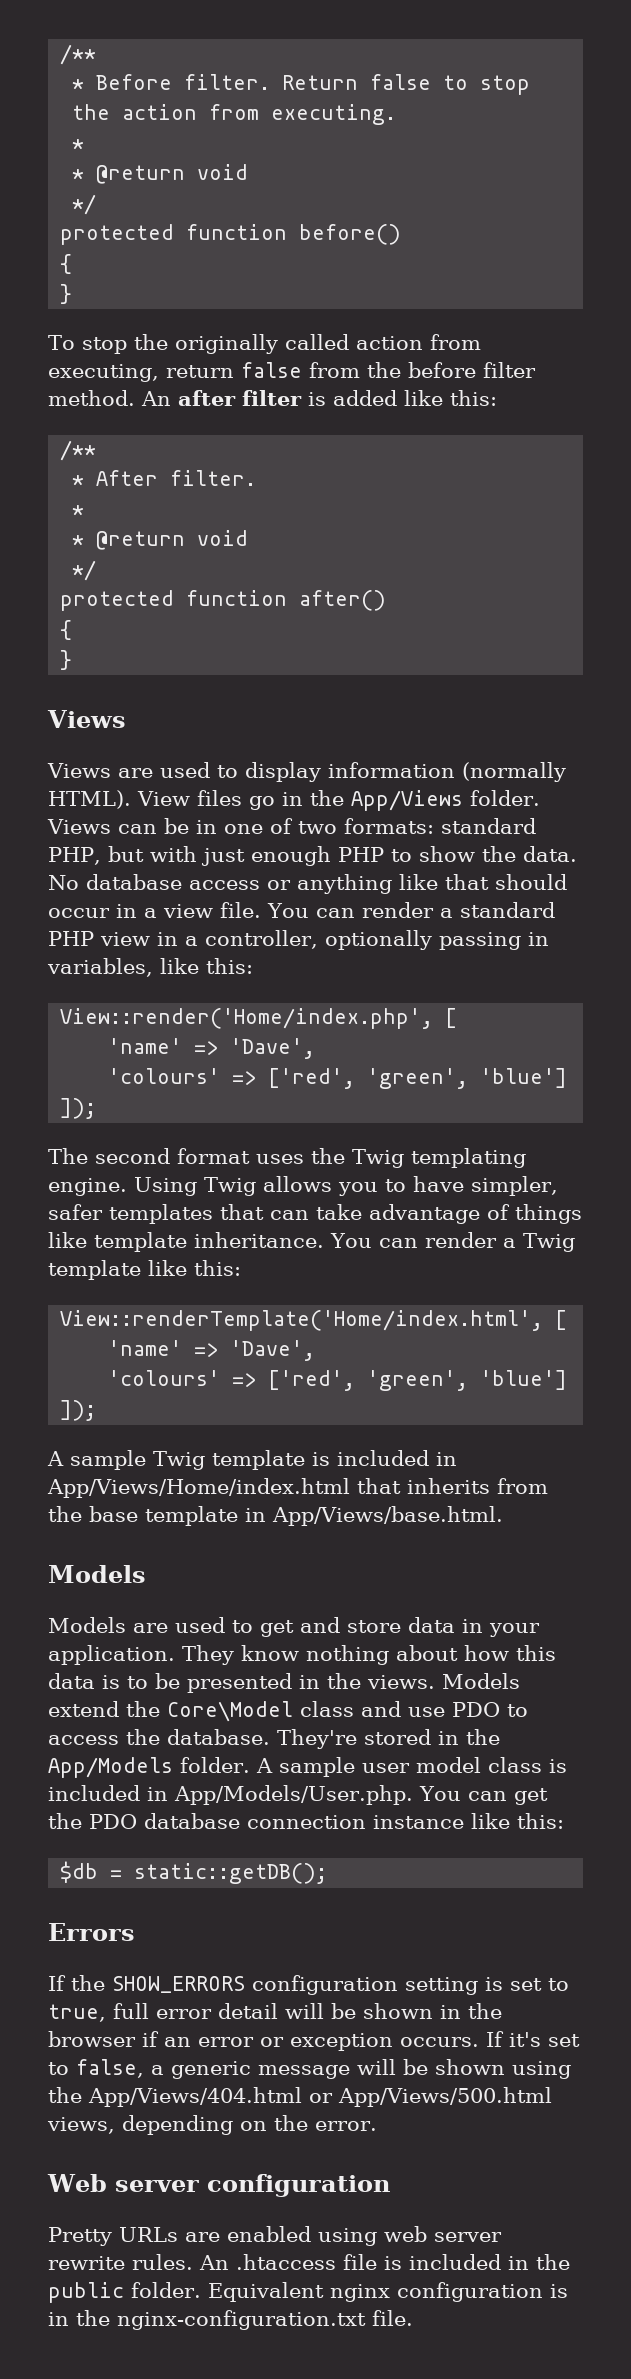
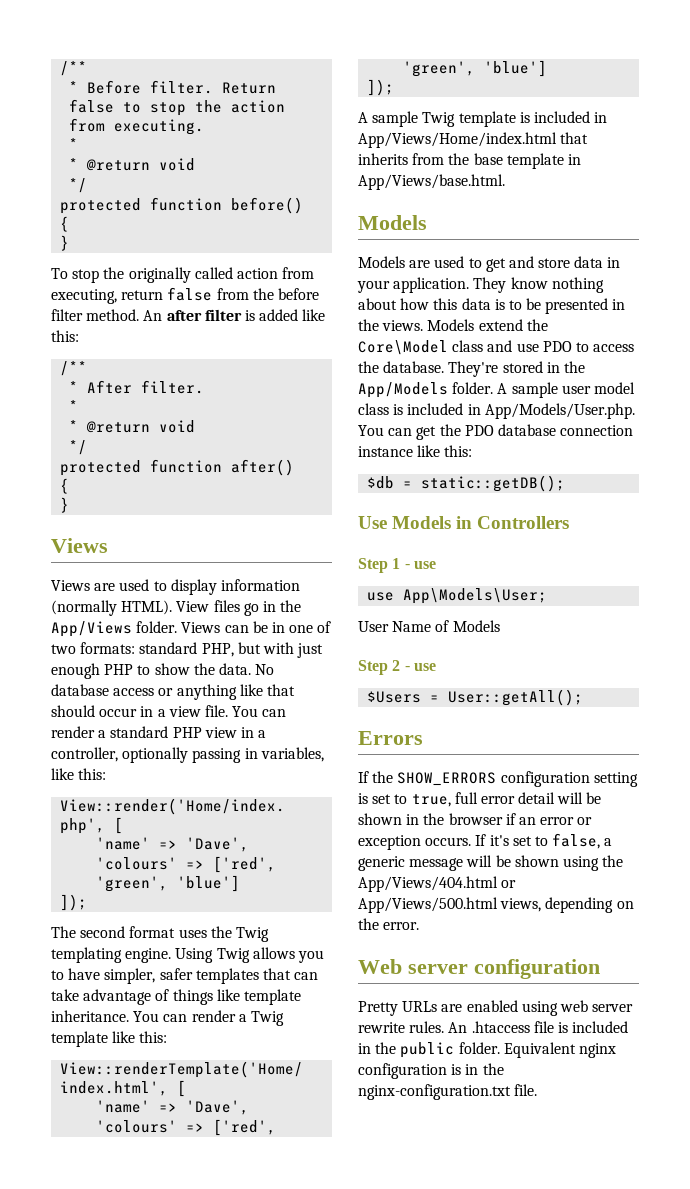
(328, 1873) none -> [358,516,570,529] [358,558,436,573] [367,588,548,604] [358,620,500,632] [358,660,436,675] [367,689,584,706] // Use Models in Controllers // Step 1 - use // use App\Models\User; // User Name of Models // Step 2 - use // $Users = User::getAll();

